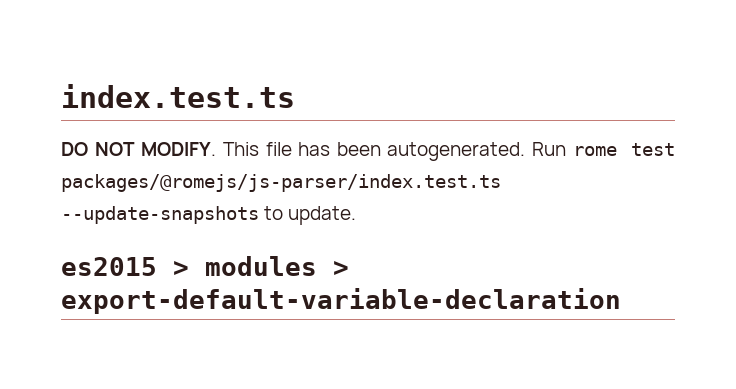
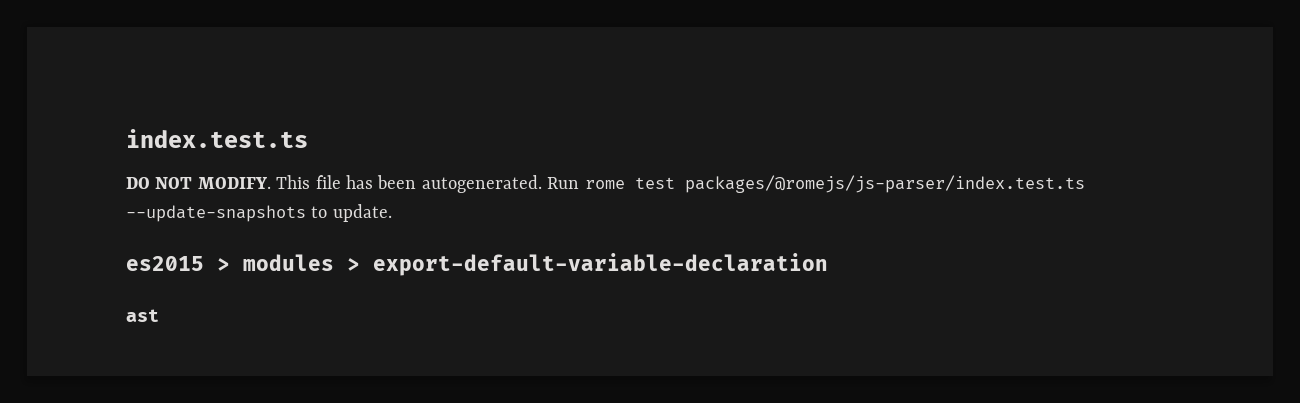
(621, 301) none -> [126,309,159,322] // ast

